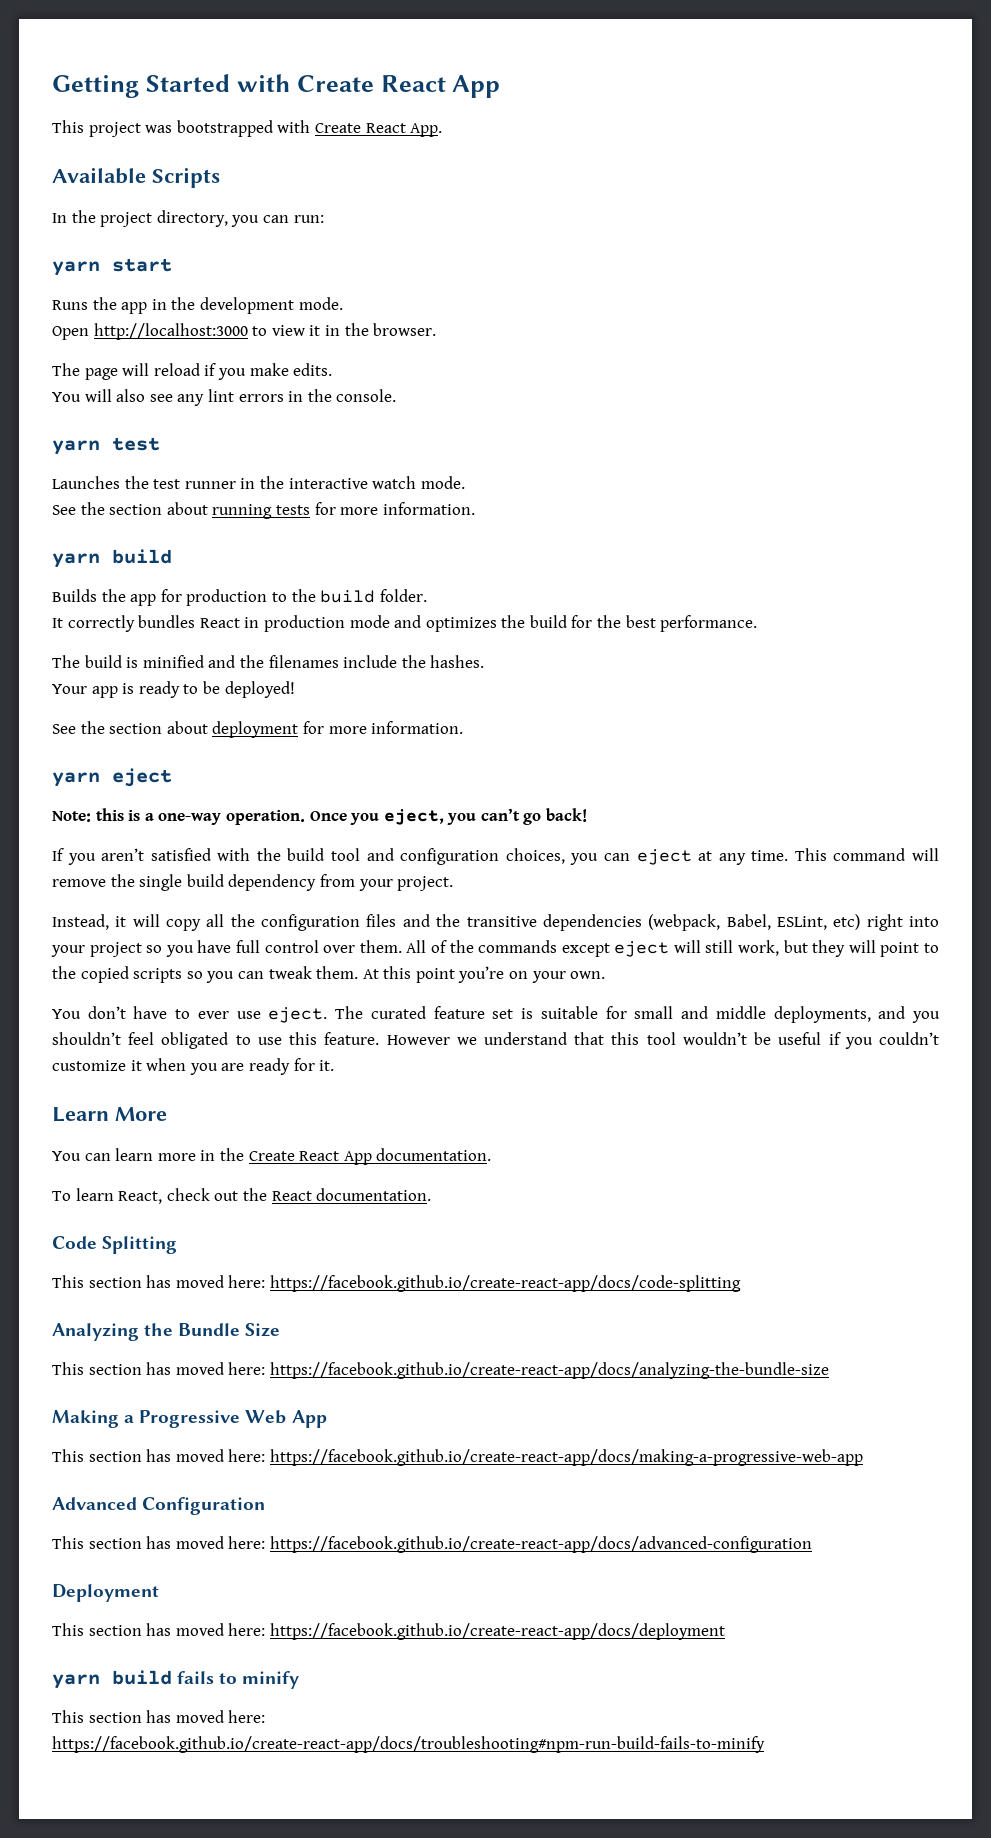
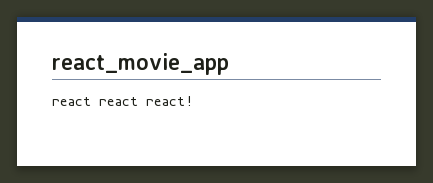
[52,74,501,98] [52,120,443,137] [52,167,220,188] [52,210,324,227] [52,258,172,276] [52,297,343,314] [52,323,437,340] [52,363,333,380] [52,389,397,406] [52,437,160,455] [52,476,465,489] [52,502,475,519] [52,549,172,568] [52,589,427,606] [52,615,758,632] [52,655,485,668] [52,681,295,698] [52,721,464,738] [52,768,172,787] [52,808,588,825] [52,848,939,865] [52,874,454,891] [52,914,940,931] [51,940,940,957] [52,966,606,983] [52,1006,940,1023] [52,1032,939,1049] [52,1058,335,1075] [52,1107,167,1122] [52,1148,492,1165] [52,1188,432,1204] [52,1236,178,1254] [52,1275,741,1292] [52,1323,281,1341] [52,1362,829,1379] [52,1410,327,1428] [52,1449,863,1466] [52,1497,266,1515] [52,1536,812,1553] [52,1584,159,1602] [52,1623,725,1640] [52,1670,300,1689] [52,1710,266,1723] [52,1736,765,1753] Getting Started with Create React App // This project was bootstrapped with Create React App. // Available Scripts // In the project directory, you can run: // yarn start // Runs the app in the development mode. // Open http://localhost:3000 to view it in the browser. // The page will reload if you make edits. // You will also see any lint errors in the console. // yarn test // Launches the test runner in the interactive watch mode. // See the section about running tests for more information. // yarn build // Builds the app for production to the build folder. // It correctly bundles React in production mode and optimizes the build for the best performance. // The build is minified and the filenames include the hashes. // Your app is ready to be deployed! // See the section about deployment for more information. // yarn eject // Note: this is a one-way operation. Once you eject, you can’t go back! // If you aren’t satisfied with the build tool and configuration choices, you can eject at any time. This command will remove the single build dependency from your project. // Instead, it will copy all the configuration files and the transitive dependencies (webpack, Babel, ESLint, etc) right into your project so you have full control over them. All of the commands except eject will still work, but they will point to the copied scripts so you can tweak them. At this point you’re on your own. // You don’t have to ever use eject. The curated feature set is suitable for small and middle deployments, and you shouldn’t feel obligated to use this feature. However we understand that this tool wouldn’t be useful if you couldn’t customize it when you are ready for it. // Learn More // You can learn more in the Create React App documentation. // To learn React, check out the React documentation. // Code Splitting // This section has moved here: https://facebook.github.io/create-react-app/docs/code-splitting // Analyzing the Bundle Size // This section has moved here: https://facebook.github.io/create-react-app/docs/analyzing-the-bundle-size // Making a Progressive Web App // This section has moved here: https://facebook.github.io/create-react-app/docs/making-a-progressive-web-app // Advanced Configuration // This section has moved here: https://facebook.github.io/create-react-app/docs/advanced-configuration // Deployment // This section has moved here: https://facebook.github.io/create-react-app/docs/deployment // yarn build fails to minify // This section has moved here: https://facebook.github.io/create-react-app/docs/troubleshooting#npm-run-build-fails-to-minify -> [52,53,229,75] [52,96,193,106] react_movie_app // react react react!

